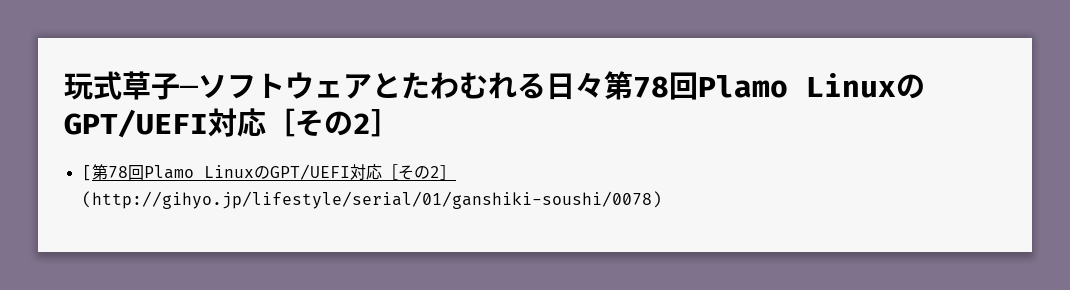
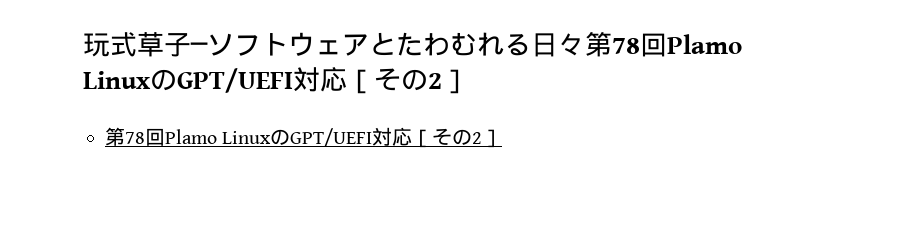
[81,165,92,181] [ -> (469, 81) none
[81,191,662,209] (http://gihyo.jp/lifestyle/serial/01/ganshiki-soushi/0078) -> (503, 138) none

